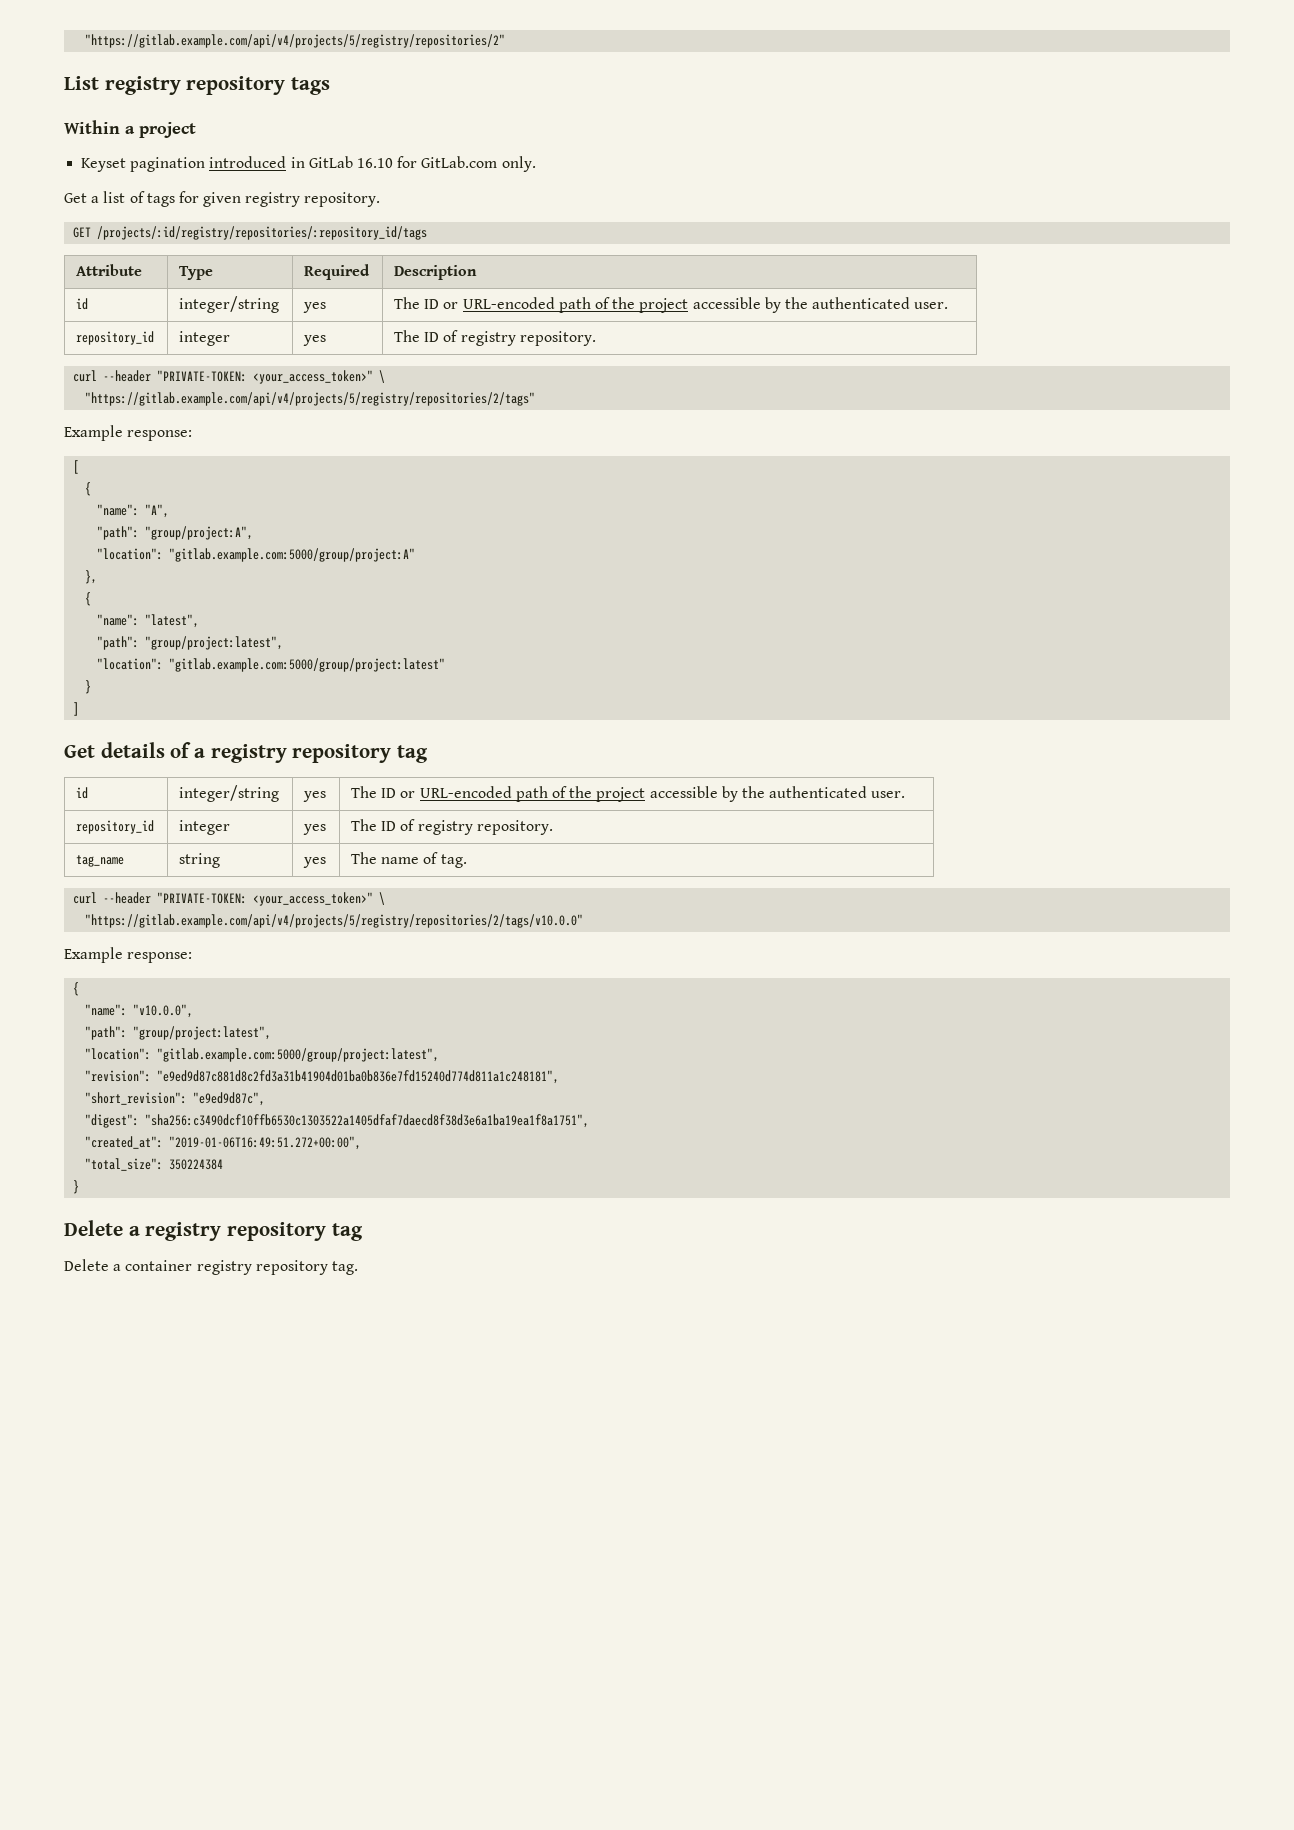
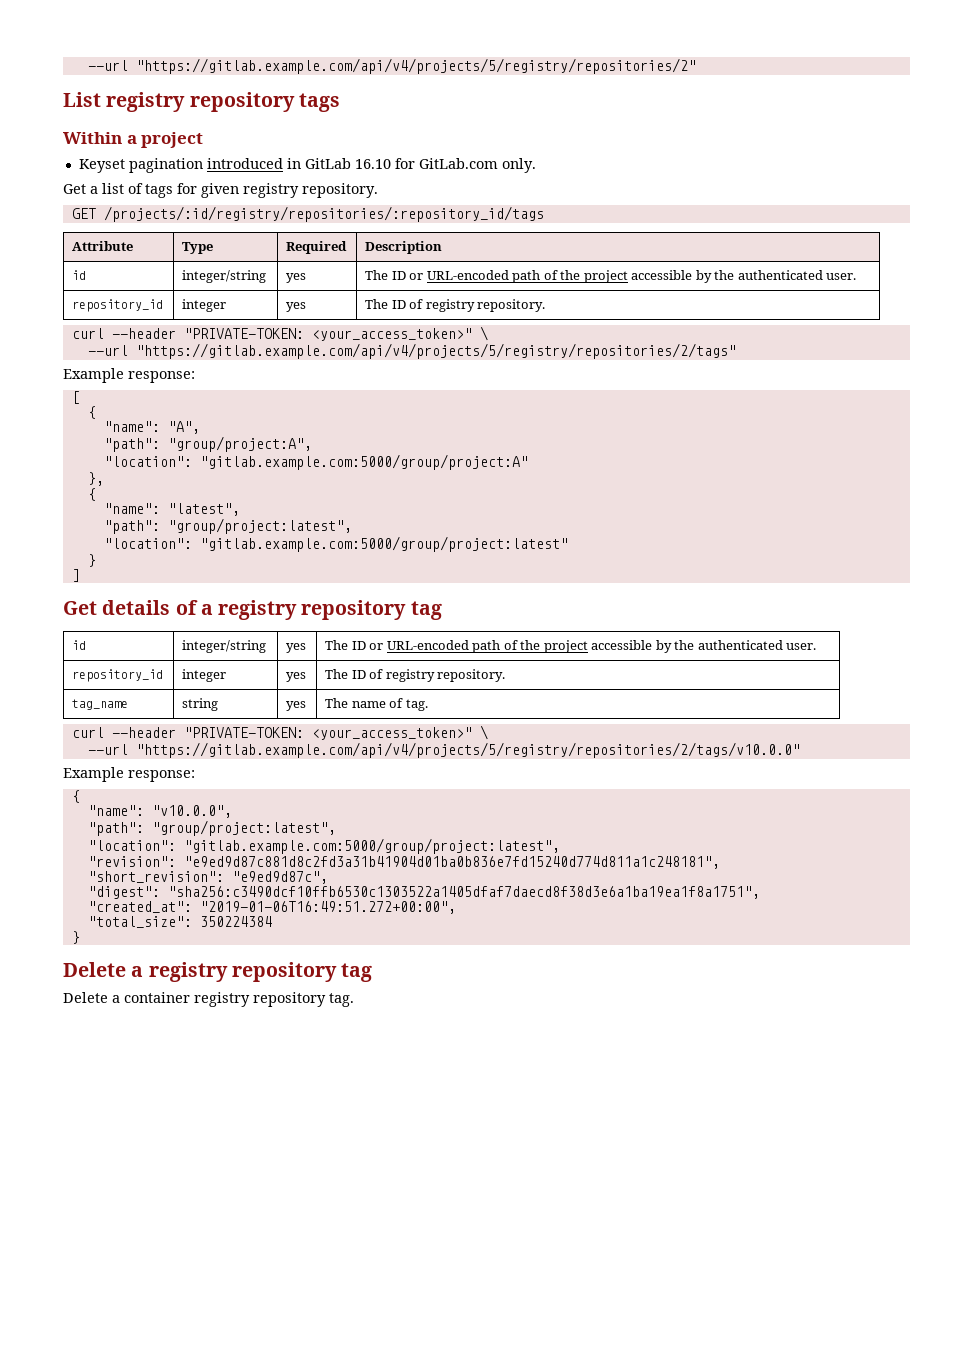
(85, 41) none -> [87,60,128,71] --url
(386, 376) none -> [87,345,128,356] --url
(386, 898) none -> [87,744,128,755] --url

